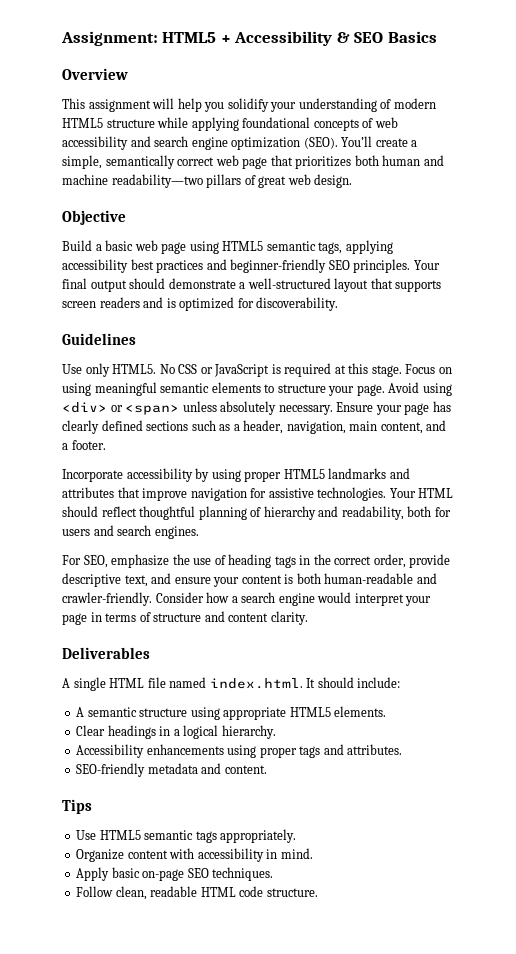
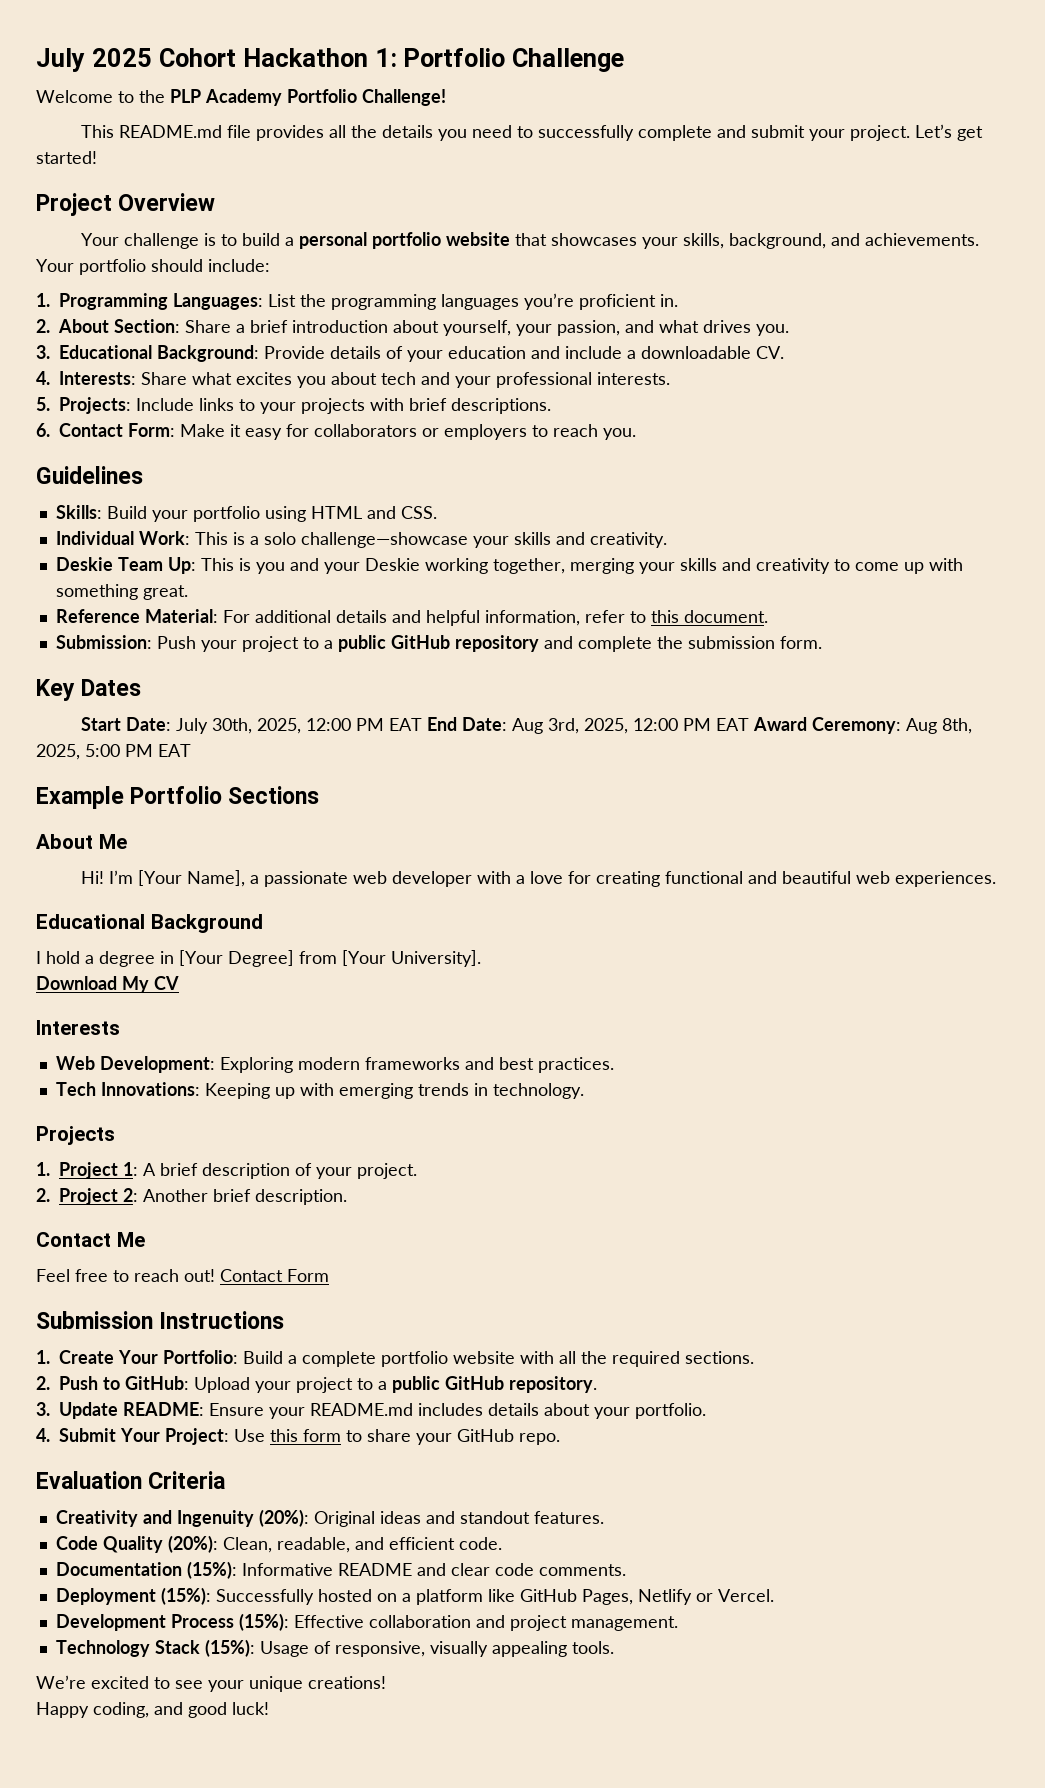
[61,31,437,46] [62,68,128,80] [62,98,436,112] [62,117,398,131] [62,136,418,150] [62,155,444,169] [62,174,353,188] [62,210,126,225] [62,240,393,254] [62,259,440,273] [62,278,442,292] [62,297,339,311] [62,333,136,345] [62,363,452,377] [62,382,452,396] [62,401,451,415] [62,420,447,434] [62,440,106,450] [62,468,410,482] [62,487,454,501] [62,506,451,520] [62,525,199,539] [62,554,451,568] [62,573,437,587] [62,592,432,606] [62,611,308,625] [62,647,150,659] [62,677,401,691] [76,706,387,720] [76,725,276,739] [76,744,403,758] [76,763,267,777] [62,799,92,814] [76,829,297,843] [76,848,313,862] [76,867,274,881] [76,886,318,900] Assignment: HTML5 + Accessibility & SEO Basics // Overview // This assignment will help you solidify your understanding of modern HTML5 structure while applying foundational concepts of web accessibility and search engine optimization (SEO). You’ll create a simple, semantically correct web page that prioritizes both human and machine readability—two pillars of great web design. // Objective // Build a basic web page using HTML5 semantic tags, applying accessibility best practices and beginner-friendly SEO principles. Your final output should demonstrate a well-structured layout that supports screen readers and is optimized for discoverability. // Guidelines // Use only HTML5. No CSS or JavaScript is required at this stage. Focus on using meaningful semantic elements to structure your page. Avoid using <div> or <span> unless absolutely necessary. Ensure your page has clearly defined sections such as a header, navigation, main content, and a footer. // Incorporate accessibility by using proper HTML5 landmarks and attributes that improve navigation for assistive technologies. Your HTML should reflect thoughtful planning of hierarchy and readability, both for users and search engines. // For SEO, emphasize the use of heading tags in the correct order, provide descriptive text, and ensure your content is both human-readable and crawler-friendly. Consider how a search engine would interpret your page in terms of structure and content clarity. // Deliverables // A single HTML file named index.html. It should include: // A semantic structure using appropriate HTML5 elements. // Clear headings in a logical hierarchy. // Accessibility enhancements using proper tags and attributes. // SEO-friendly metadata and content. // Tips // Use HTML5 semantic tags appropriately. // Organize content with accessibility in mind. // Apply basic on-page SEO techniques. // Follow clean, readable HTML code structure. -> [36,48,625,72] [36,89,446,106] [81,124,984,141] [36,151,97,164] [36,193,216,216] [81,232,980,249] [36,259,270,275] [36,293,678,310] [36,319,789,336] [36,345,784,362] [36,371,670,388] [36,397,551,414] [36,423,636,440] [36,466,143,484] [55,505,437,522] [55,531,667,548] [55,557,963,574] [55,584,188,600] [55,609,768,626] [55,635,822,652] [36,679,142,701] [81,717,973,734] [36,744,191,760] [36,786,320,809] [36,834,127,849] [81,870,997,887] [36,914,263,933] [36,950,481,967] [36,976,179,993] [36,1020,120,1035] [55,1056,614,1073] [55,1082,584,1099] [36,1126,115,1145] [36,1162,417,1179] [36,1188,347,1205] [36,1232,145,1247] [36,1269,329,1282] [36,1311,285,1329] [36,1350,754,1367] [36,1376,597,1393] [36,1402,706,1419] [36,1428,560,1445] [36,1471,226,1489] [55,1509,604,1527] [55,1535,502,1553] [55,1561,626,1579] [55,1587,774,1605] [55,1613,678,1631] [55,1639,614,1657] [36,1675,386,1692] [36,1702,269,1718] July 2025 Cohort Hackathon 1: Portfolio Challenge // Welcome to the PLP Academy Portfolio Challenge! // This README.md file provides all the details you need to successfully complete and submit your project. Let’s get started! // Project Overview // Your challenge is to build a personal portfolio website that showcases your skills, background, and achievements. Your portfolio should include: // 1. Programming Languages: List the programming languages you’re proficient in. // 2. About Section: Share a brief introduction about yourself, your passion, and what drives you. // 3. Educational Background: Provide details of your education and include a downloadable CV. // 4. Interests: Share what excites you about tech and your professional interests. // 5. Projects: Include links to your projects with brief descriptions. // 6. Contact Form: Make it easy for collaborators or employers to reach you. // Guidelines // Skills: Build your portfolio using HTML and CSS. // Individual Work: This is a solo challenge—showcase your skills and creativity. // Deskie Team Up: This is you and your Deskie working together, merging your skills and creativity to come up with something great. // Reference Material: For additional details and helpful information, refer to this document. // Submission: Push your project to a public GitHub repository and complete the submission form. // Key Dates // Start Date: July 30th, 2025, 12:00 PM EAT End Date: Aug 3rd, 2025, 12:00 PM EAT Award Ceremony: Aug 8th, 2025, 5:00 PM EAT // Example Portfolio Sections // About Me // Hi! I’m [Your Name], a passionate web developer with a love for creating functional and beautiful web experiences. // Educational Background // I hold a degree in [Your Degree] from [Your University]. // Download My CV // Interests // Web Development: Exploring modern frameworks and best practices. // Tech Innovations: Keeping up with emerging trends in technology. // Projects // 1. Project 1: A brief description of your project. // 2. Project 2: Another brief description. // Contact Me // Feel free to reach out! Contact Form // Submission Instructions // 1. Create Your Portfolio: Build a complete portfolio website with all the required sections. // 2. Push to GitHub: Upload your project to a public GitHub repository. // 3. Update README: Ensure your README.md includes details about your portfolio. // 4. Submit Your Project: Use this form to share your GitHub repo. // Evaluation Criteria // Creativity and Ingenuity (20%): Original ideas and standout features. // Code Quality (20%): Clean, readable, and efficient code. // Documentation (15%): Informative README and clear code comments. // Deployment (15%): Successfully hosted on a platform like GitHub Pages, Netlify or Vercel. // Development Process (15%): Effective collaboration and project management. // Technology Stack (15%): Usage of responsive, visually appealing tools. // We’re excited to see your unique creations! // Happy coding, and good luck!

